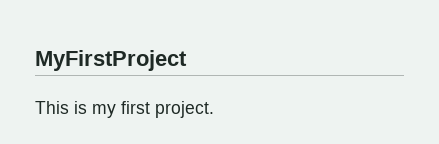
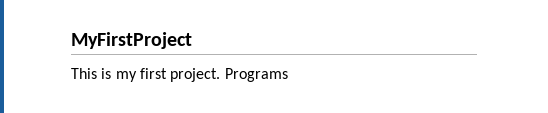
(214, 109) none -> [224,68,288,82] Programs

